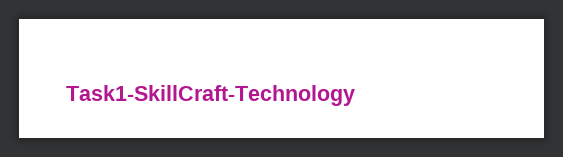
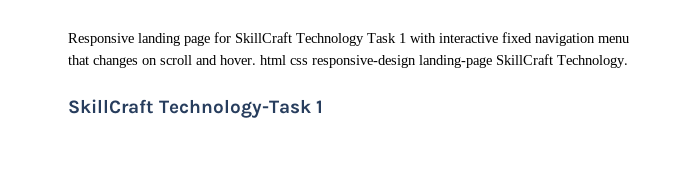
[66,85,355,106] Task1-SkillCraft-Technology -> [68,32,629,46] [68,54,628,68] [68,99,324,118] Responsive landing page for SkillCraft Technology Task 1 with interactive fixed navigation menu that changes on scroll and hover. html css responsive-design landing-page SkillCraft Technology. // SkillCraft Technology-Task 1

